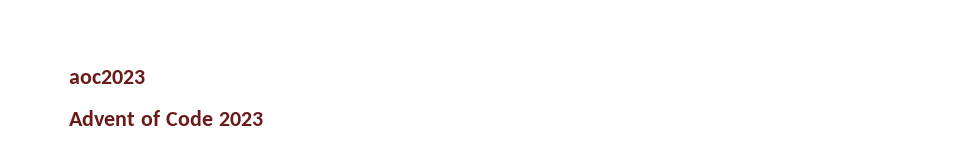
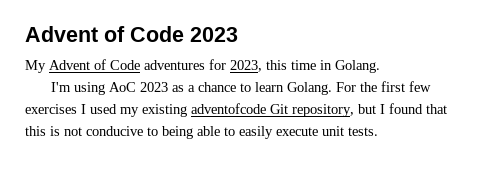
[69,70,145,84] aoc2023 // -> (25, 34) none
(263, 119) none -> [25,59,380,73] [51,81,432,95] [25,103,447,117] [25,126,378,139] // My Advent of Code adventures for 2023, this time in Golang. // I'm using AoC 2023 as a chance to learn Golang. For the first few exercises I used my existing adventofcode Git repository, but I found that this is not conducive to being able to easily execute unit tests.

